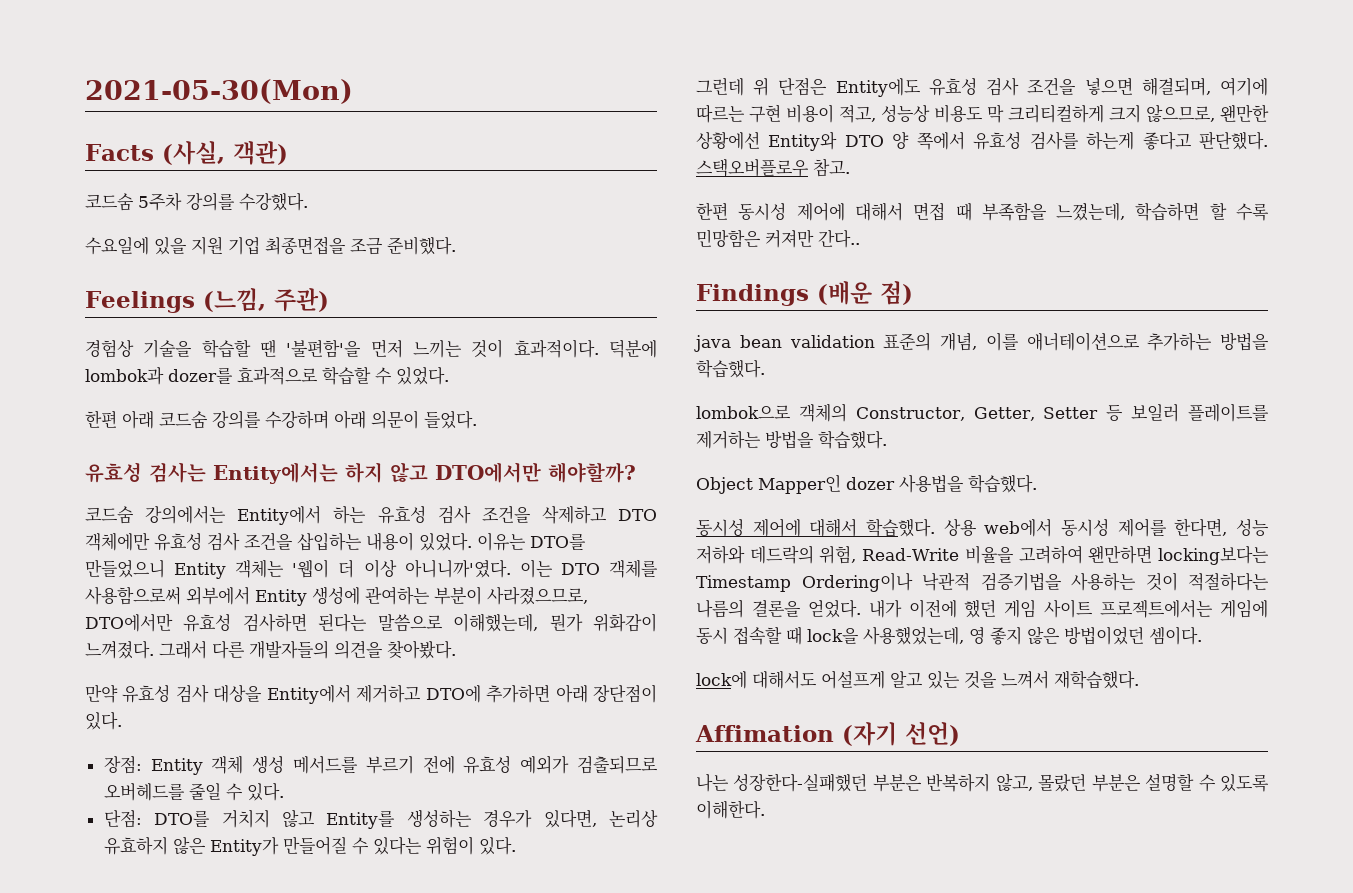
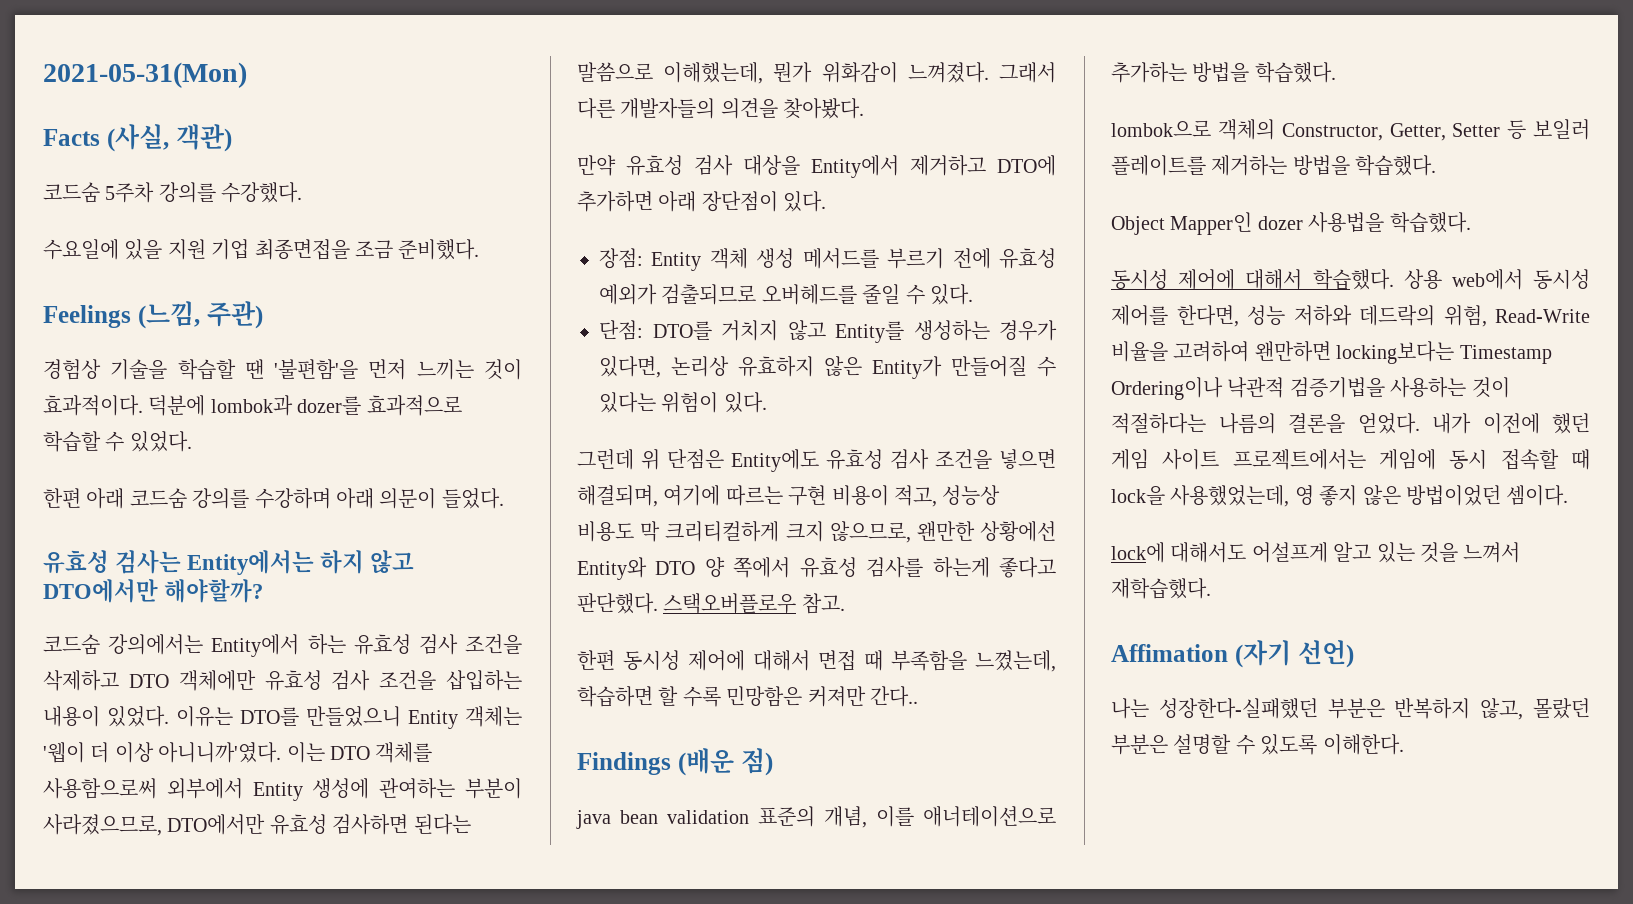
[85,79,353,104] 2021-05-30(Mon) -> [43,62,247,88] 2021-05-31(Mon)

